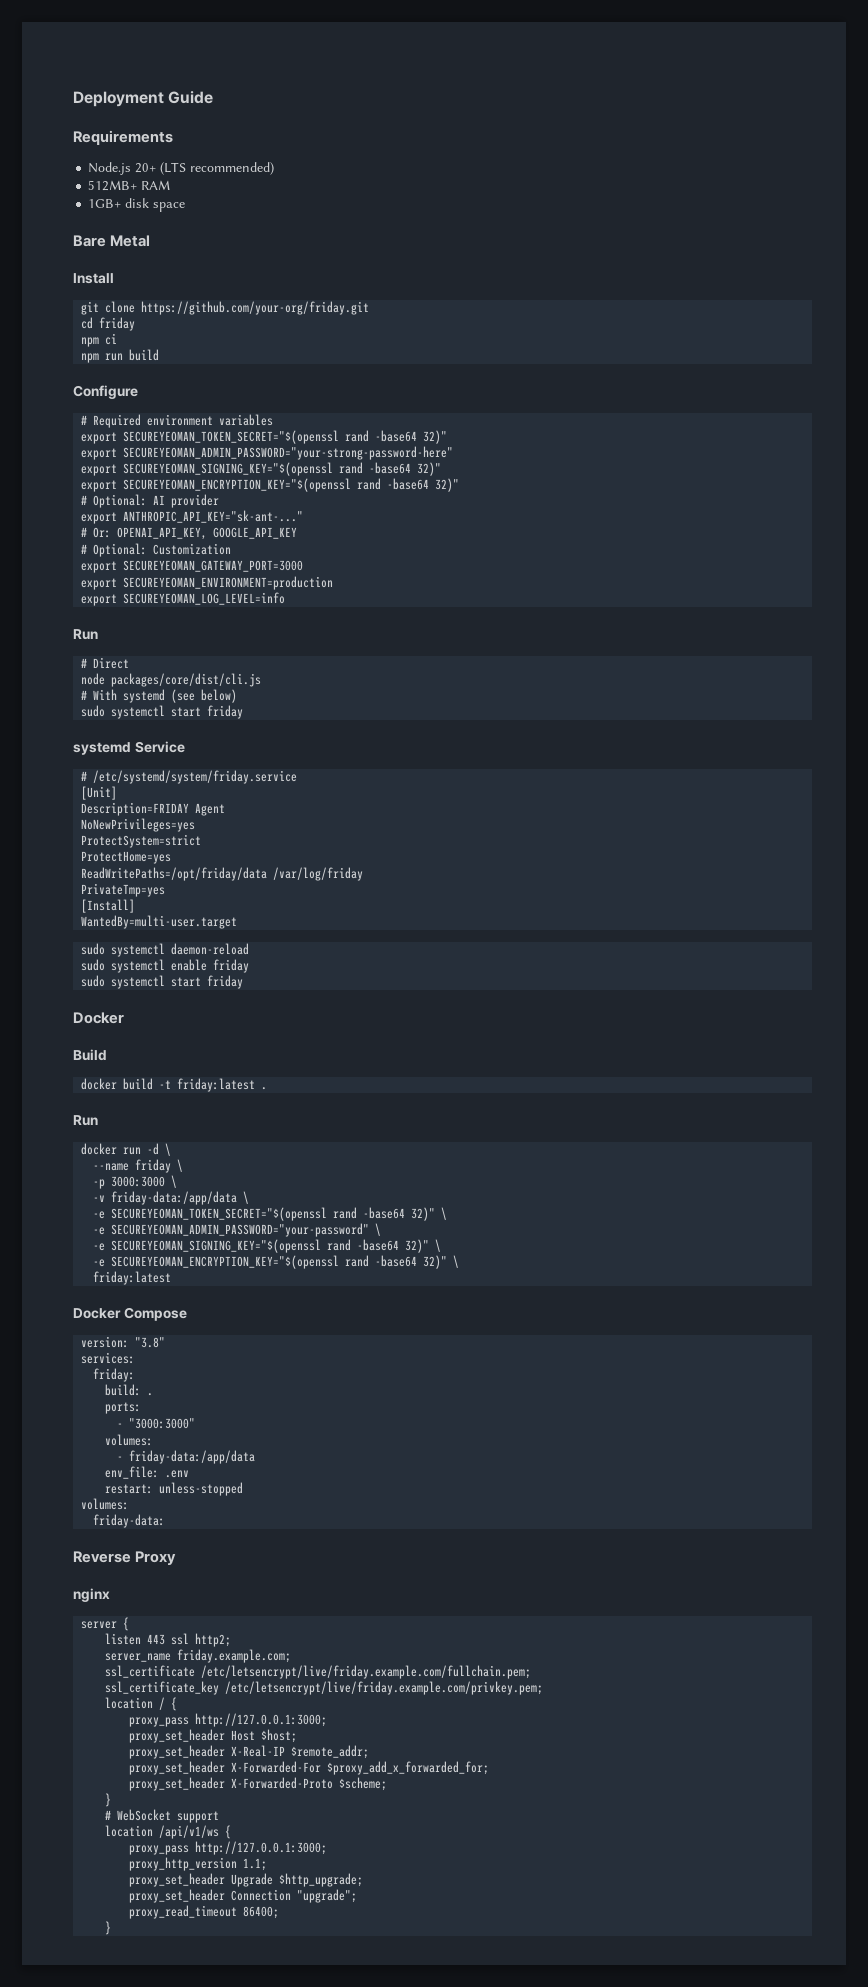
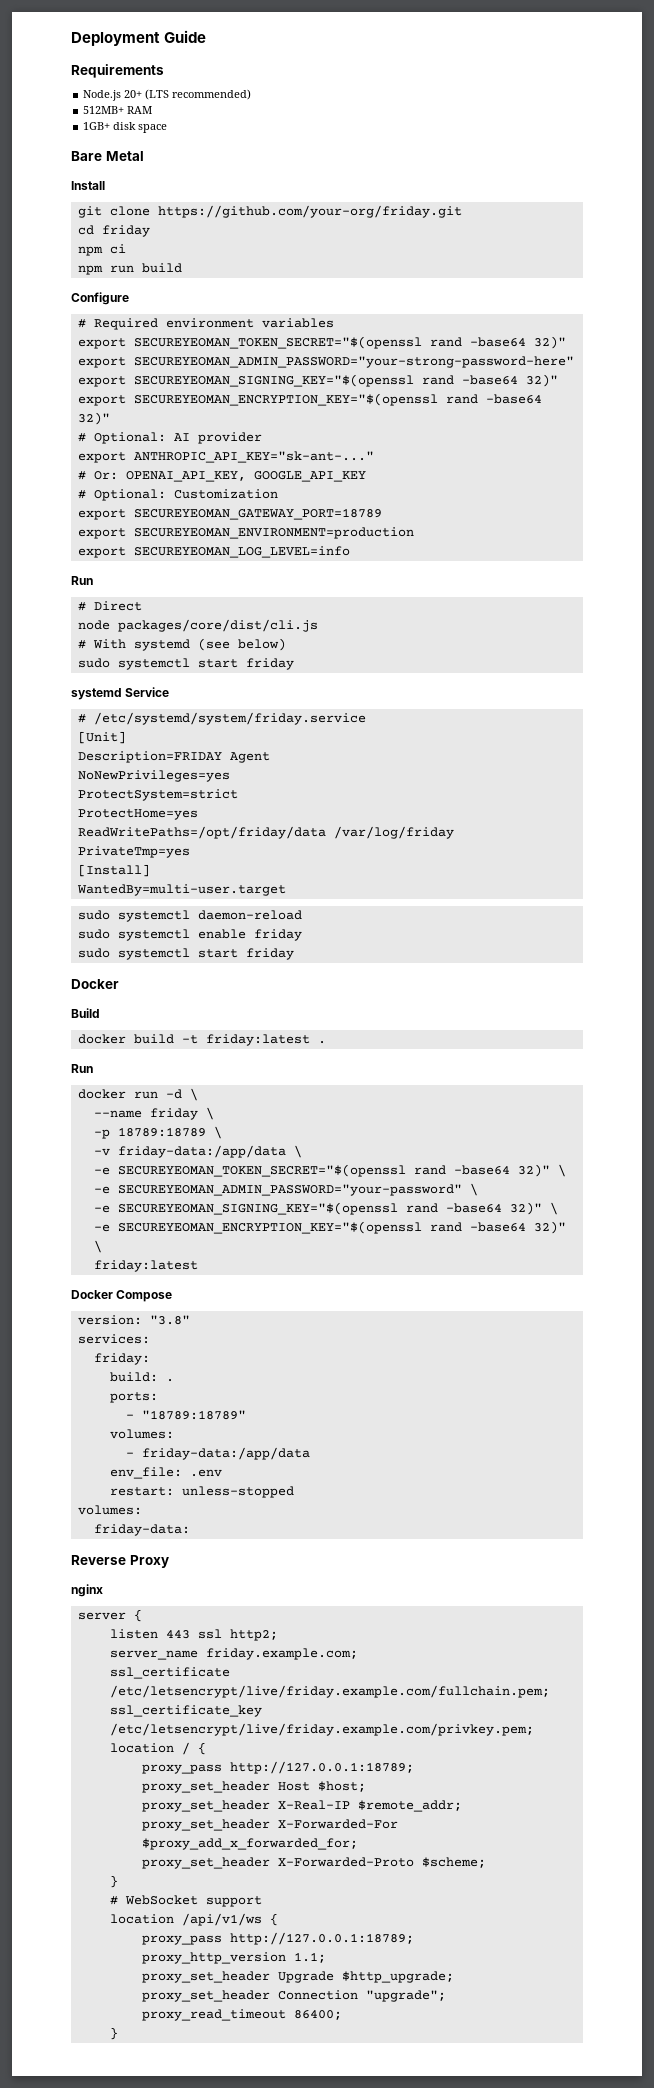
[123,560,304,572] SECUREYEOMAN_GATEWAY_PORT=3000 -> [133,508,382,520] SECUREYEOMAN_GATEWAY_PORT=18789
[111,1176,166,1187] 3000:3000 -> [117,1127,206,1137] 18789:18789
[129,1418,196,1429] "3000:3000" -> [141,1410,246,1420] "18789:18789"
[195,1713,328,1727] http://127.0.0.1:3000; -> [229,1761,414,1774] http://127.0.0.1:18789;
[195,1841,328,1855] http://127.0.0.1:3000; -> [229,1932,414,1945] http://127.0.0.1:18789;

